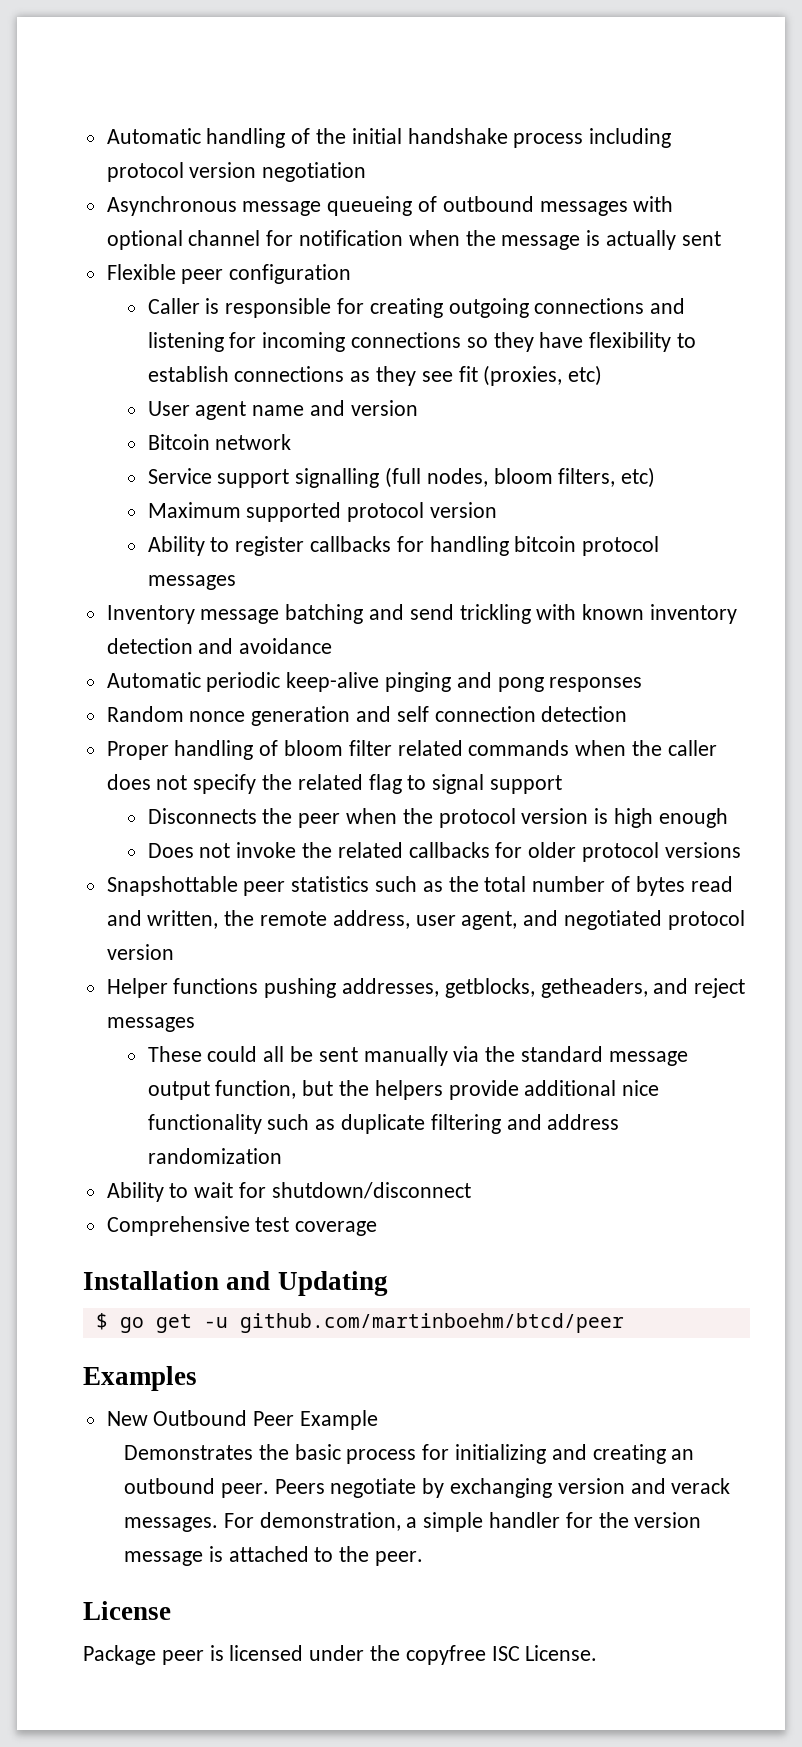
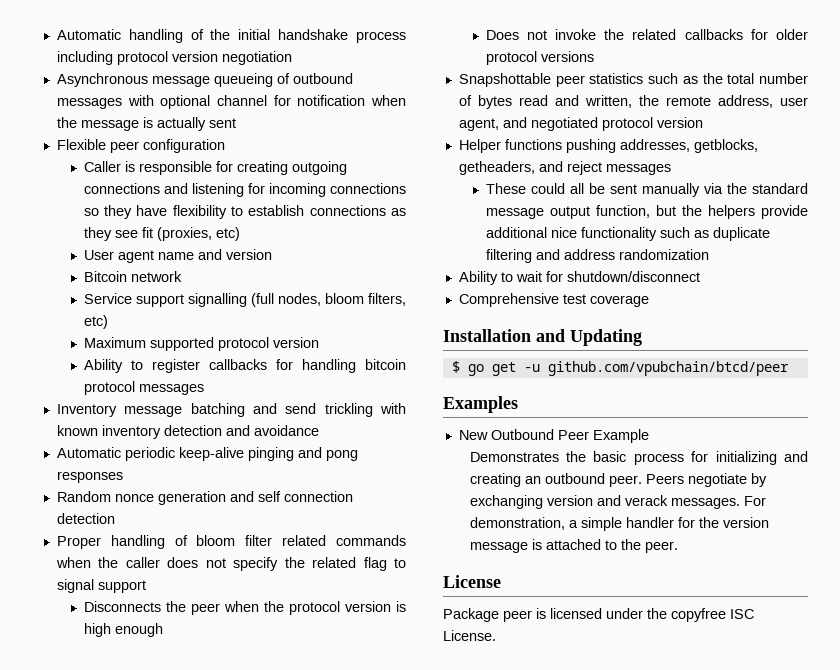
[239,1313,624,1333] github.com/martinboehm/btcd/peer -> [547,361,789,376] github.com/vpubchain/btcd/peer

